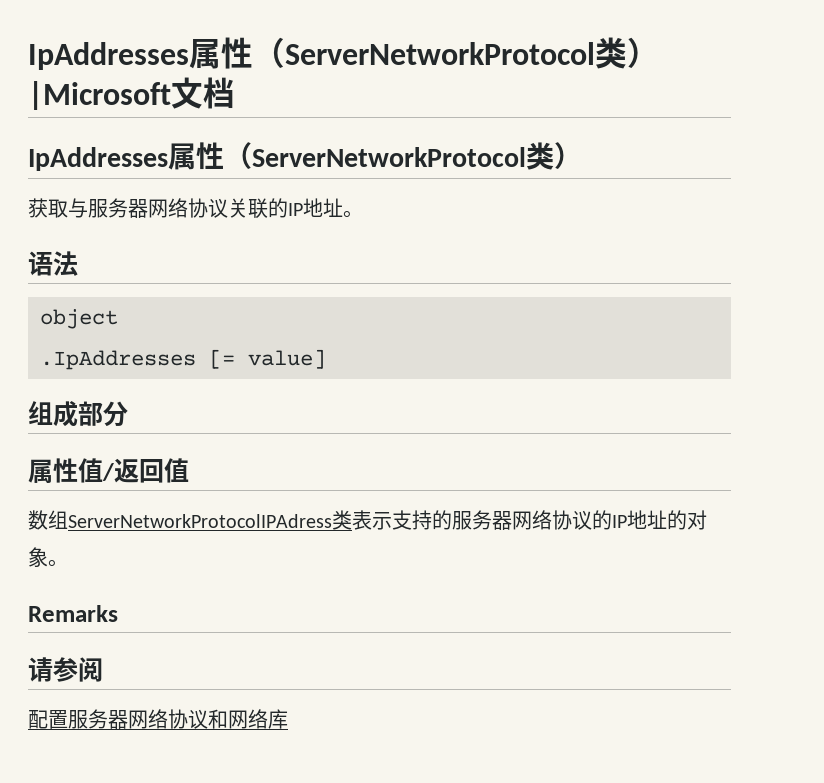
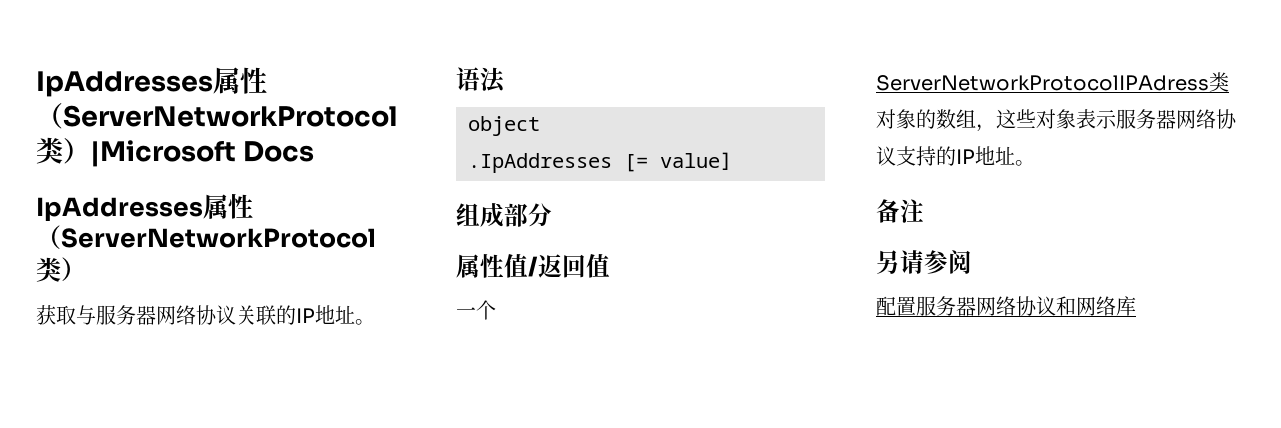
[171,77,235,109] 文档 -> [243,141,315,162] Docs
[28,510,707,530] [28,547,68,567] [28,605,118,622] 数组ServerNetworkProtocolIPAdress类表示支持的服务器网络协议的IP地址的对象。 // Remarks // -> [456,300,496,320] [876,72,1229,92] [876,109,1237,132] [876,146,1035,166] [876,199,924,223] [876,250,900,274] 一个ServerNetworkProtocolIPAdress类对象的数组，这些对象表示服务器网络协议支持的IP地址。 // 备注 // 另

